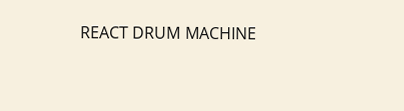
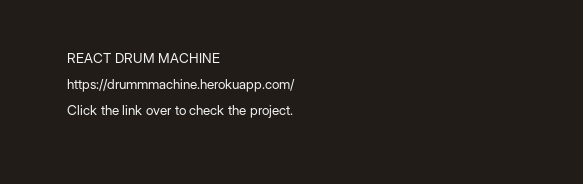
(257, 33) none -> [67,79,295,92] [67,105,293,118] // https://drummmachine.herokuapp.com/ // Click the link over to check the project.

